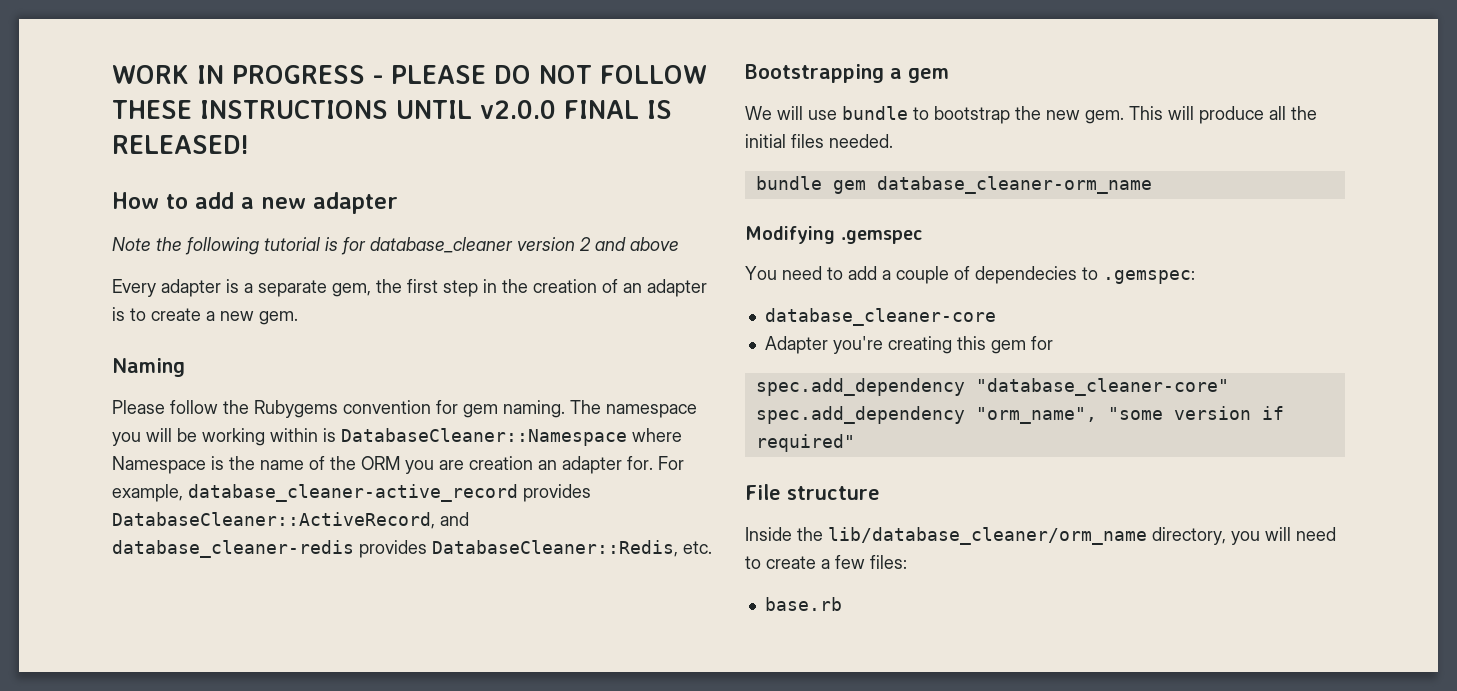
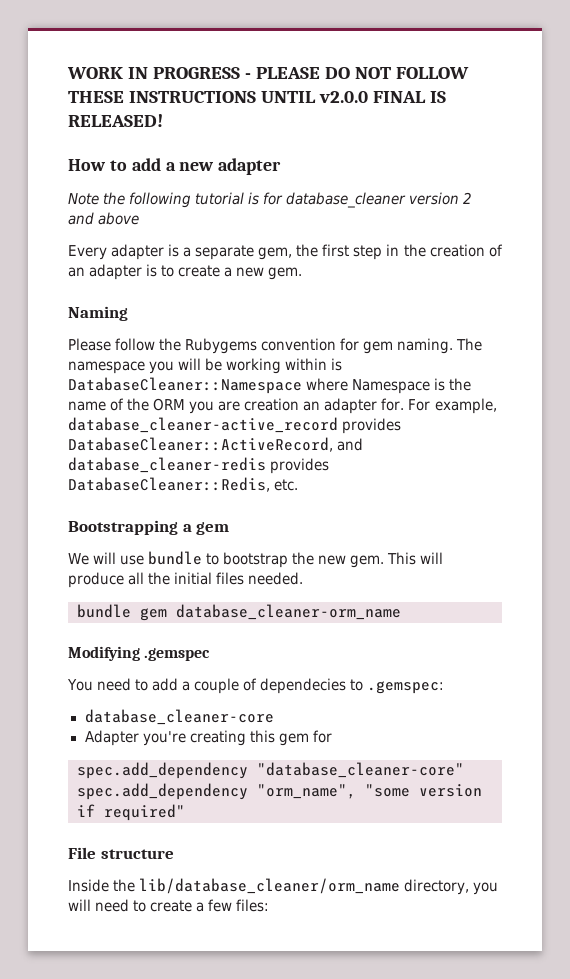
[764,597,842,611] // base.rb -> (270, 905) none

